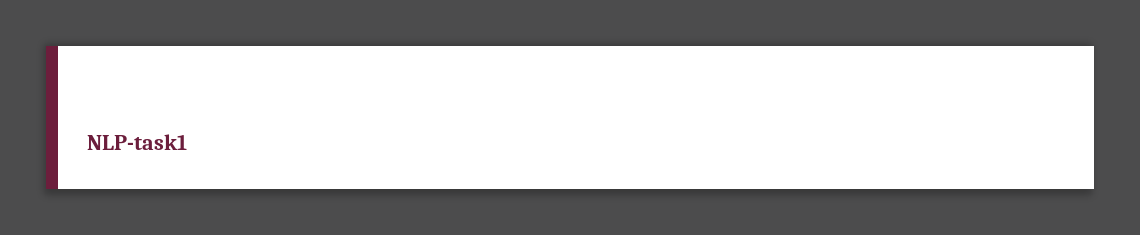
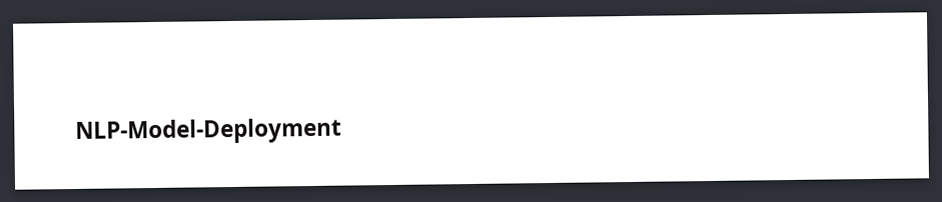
[87,134,187,150] NLP-task1 -> [75,117,342,145] NLP-Model-Deployment

